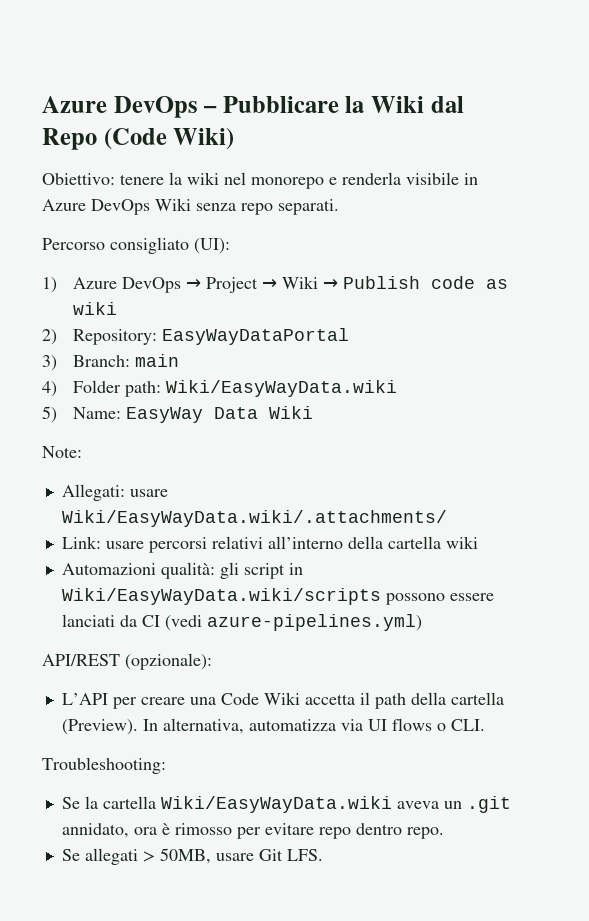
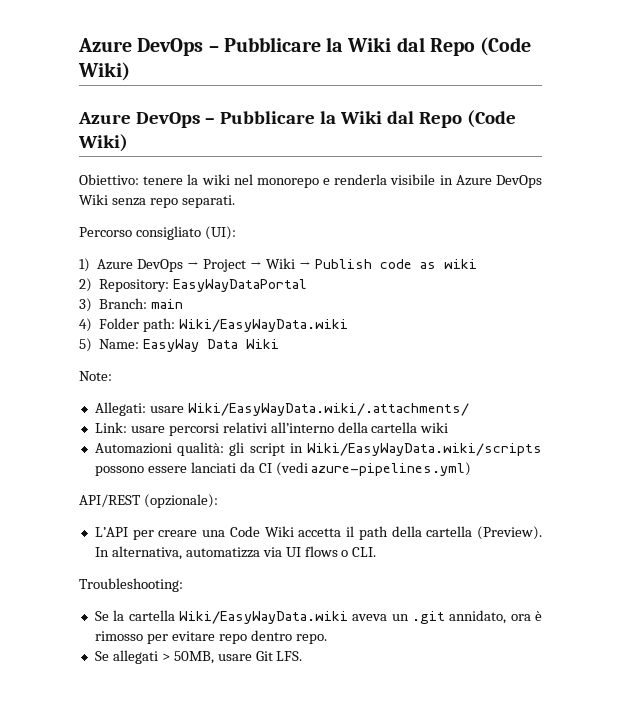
(235, 139) none -> [78,110,516,128] [78,134,128,152] // Azure DevOps – Pubblicare la Wiki dal Repo (Code Wiki)

